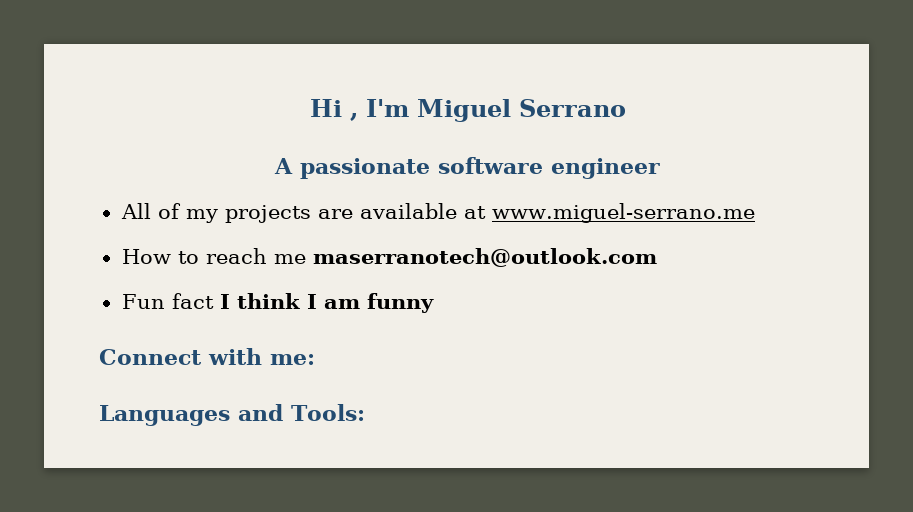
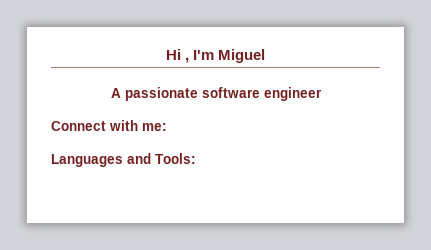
[518,99,626,117] Serrano -> (266, 56) none
[120,203,755,223] [121,248,657,267] [121,293,434,313] // All of my projects are available at www.miguel-serrano.me // How to reach me maserranotech@outlook.com // Fun fact I think I am funny -> (322, 94) none

